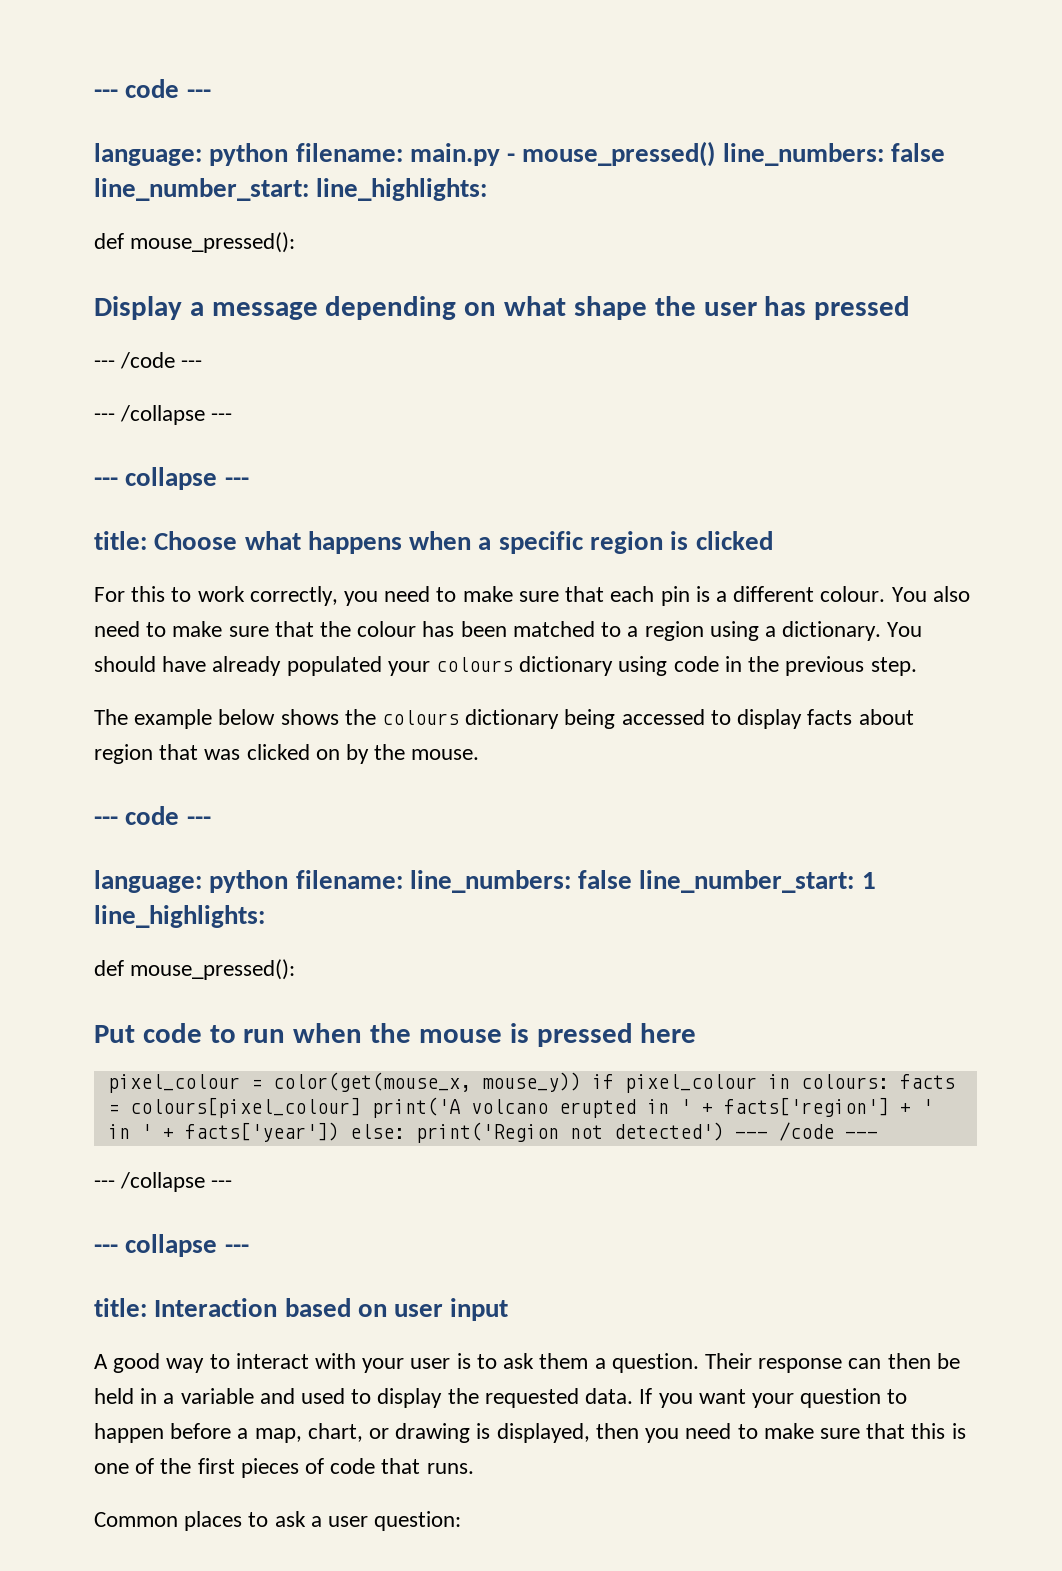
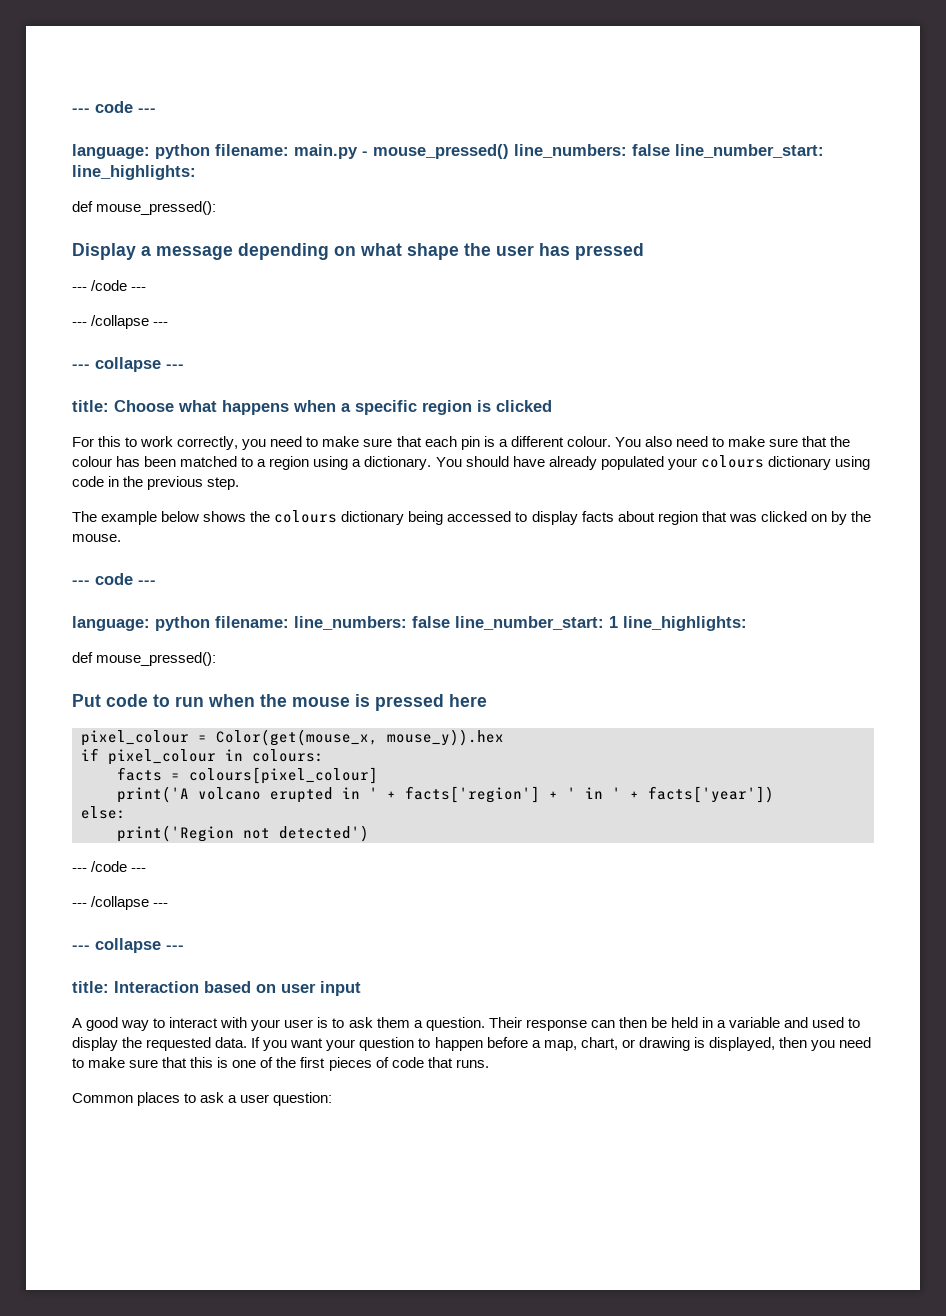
[272,1072,581,1092] color(get(mouse_x, mouse_y)) -> [216,729,504,746] Color(get(mouse_x, mouse_y)).hex //
(889, 1081) none -> (324, 755) //
(361, 1107) none -> (378, 775) //
(339, 1132) none -> (774, 794) //
(405, 1131) none -> (126, 812) //
(724, 1131) none -> (369, 833) //

